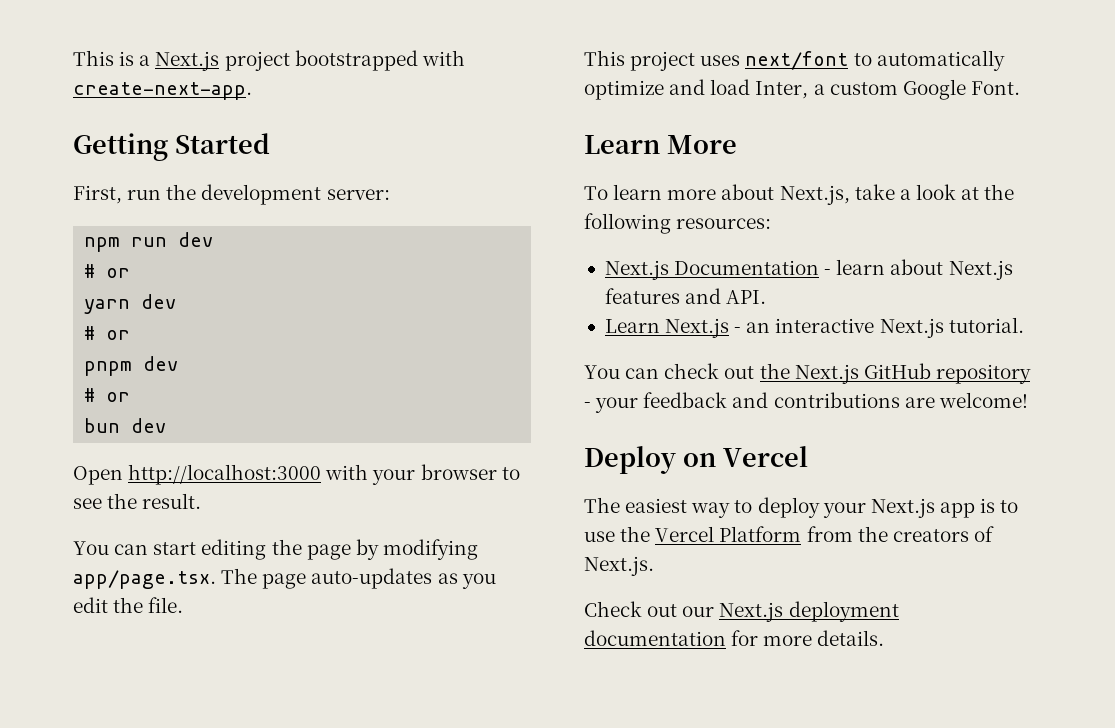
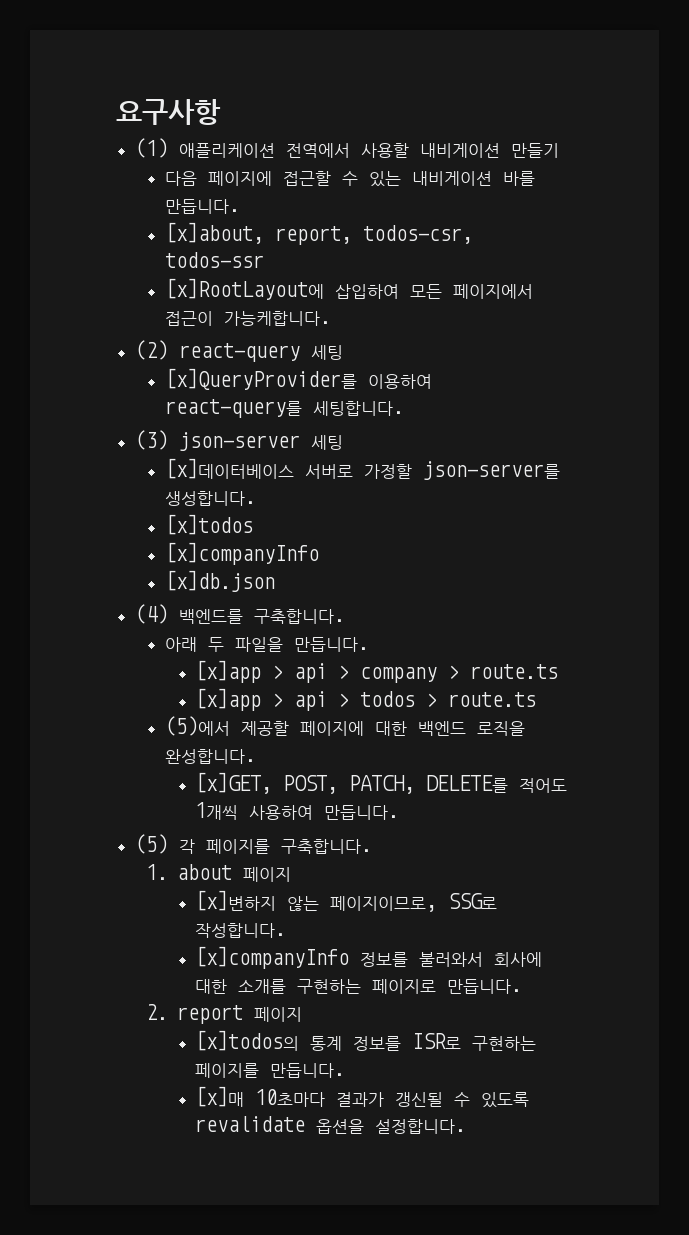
[73,50,465,71] [73,82,252,100] [73,133,270,161] [73,184,390,205] [84,232,214,252] [84,264,131,278] [84,294,177,314] [84,326,131,340] [84,356,179,376] [84,388,131,402] [84,418,167,433] [73,464,520,485] [73,493,202,509] [73,539,478,560] [73,568,496,589] [73,597,184,613] [584,50,1005,71] [584,79,1020,100] [584,135,737,154] [584,184,1015,205] [584,213,772,234] [604,259,1013,280] [604,288,767,304] [604,317,1024,338] [584,363,1031,384] [584,392,1028,413] [584,446,808,474] [584,497,1019,518] [584,526,994,542] [584,556,654,576] [584,601,899,622] [584,630,885,646] This is a Next.js project bootstrapped with create-next-app. // Getting Started // First, run the development server: // npm run dev // # or // yarn dev // # or // pnpm dev // # or // bun dev // Open http://localhost:3000 with your browser to see the result. // You can start editing the page by modifying app/page.tsx. The page auto-updates as you edit the file. // This project uses next/font to automatically optimize and load Inter, a custom Google Font. // Learn More // To learn more about Next.js, take a look at the following resources: // Next.js Documentation - learn about Next.js features and API. // Learn Next.js - an interactive Next.js tutorial. // You can check out the Next.js GitHub repository - your feedback and contributions are welcome! // Deploy on Vercel // The easiest way to deploy your Next.js app is to use the Vercel Platform from the creators of Next.js. // Check out our Next.js deployment documentation for more details. -> [116,99,221,125] [134,138,559,158] [164,171,535,187] [164,199,240,214] [164,222,473,245] [164,252,264,268] [164,278,533,300] [164,311,331,326] [134,340,343,362] [164,368,432,390] [164,399,404,418] [134,430,343,451] [164,458,560,480] [164,491,256,506] [164,514,253,535] [164,542,319,565] [164,570,275,592] [134,604,345,624] [164,637,369,652] [194,660,558,683] [194,688,536,711] [164,716,525,736] [164,749,256,764] [194,772,567,794] [194,802,399,820] [134,834,372,854] [146,864,291,882] [194,890,497,912] [194,923,286,938] [194,946,542,969] [194,979,522,994] [146,1004,302,1024] [194,1030,536,1051] [194,1063,345,1078] [194,1086,529,1108] [194,1116,466,1134] 요구사항 // (1) 애플리케이션 전역에서 사용할 내비게이션 만들기 // 다음 페이지에 접근할 수 있는 내비게이션 바를 만듭니다. // [x]about, report, todos-csr, todos-ssr // [x]RootLayout에 삽입하여 모든 페이지에서 접근이 가능케합니다. // (2) react-query 세팅 // [x]QueryProvider를 이용하여 react-query를 세팅합니다. // (3) json-server 세팅 // [x]데이터베이스 서버로 가정할 json-server를 생성합니다. // [x]todos // [x]companyInfo // [x]db.json // (4) 백엔드를 구축합니다. // 아래 두 파일을 만듭니다. // [x]app > api > company > route.ts // [x]app > api > todos > route.ts // (5)에서 제공할 페이지에 대한 백엔드 로직을 완성합니다. // [x]GET, POST, PATCH, DELETE를 적어도 1개씩 사용하여 만듭니다. // (5) 각 페이지를 구축합니다. // 1. about 페이지 // [x]변하지 않는 페이지이므로, SSG로 작성합니다. // [x]companyInfo 정보를 불러와서 회사에 대한 소개를 구현하는 페이지로 만듭니다. // 2. report 페이지 // [x]todos의 통계 정보를 ISR로 구현하는 페이지를 만듭니다. // [x]매 10초마다 결과가 갱신될 수 있도록 revalidate 옵션을 설정합니다.

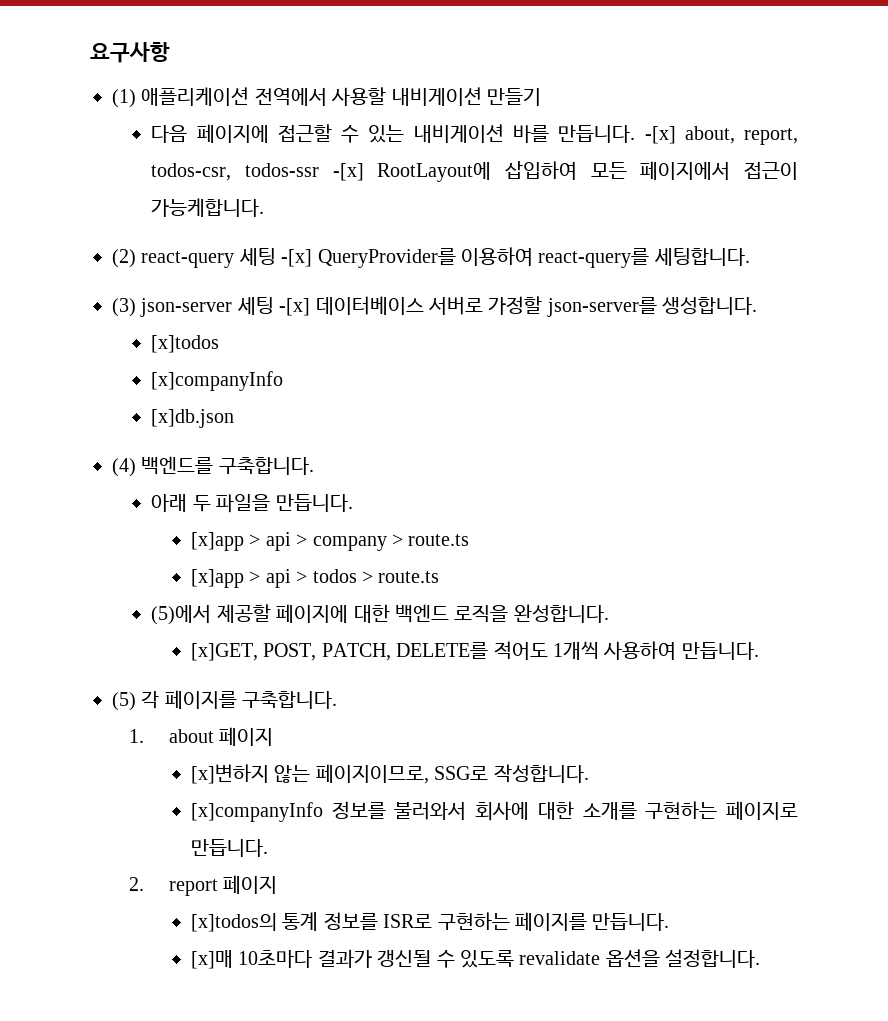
[164,222,264,244] // [x]about, -> [644,126,735,144] -[x] about,
[164,278,324,300] // [x]RootLayout에 -> [332,162,492,182] -[x] RootLayout에
[164,368,357,390] // [x]QueryProvider를 -> [281,248,456,268] -[x] QueryProvider를
[164,458,294,479] // [x]데이터베이스 -> [279,296,424,316] -[x] 데이터베이스

